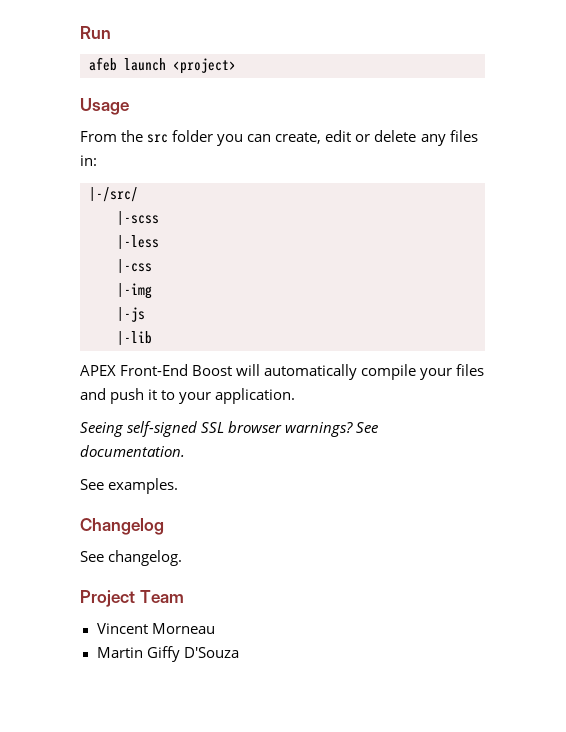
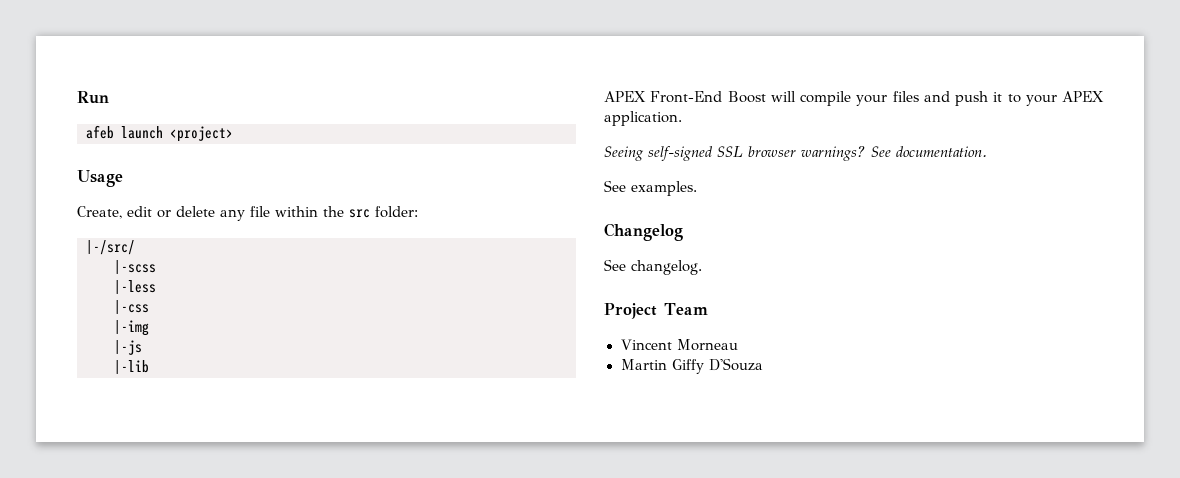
[80,130,478,146] [80,155,97,166] From the src folder you can create, edit or delete any files in: -> [77,206,418,221] Create, edit or delete any file within the src folder:
[264,364,358,380] automatically -> (796, 96) none
(212, 398) none -> [1062,91,1104,102] APEX

